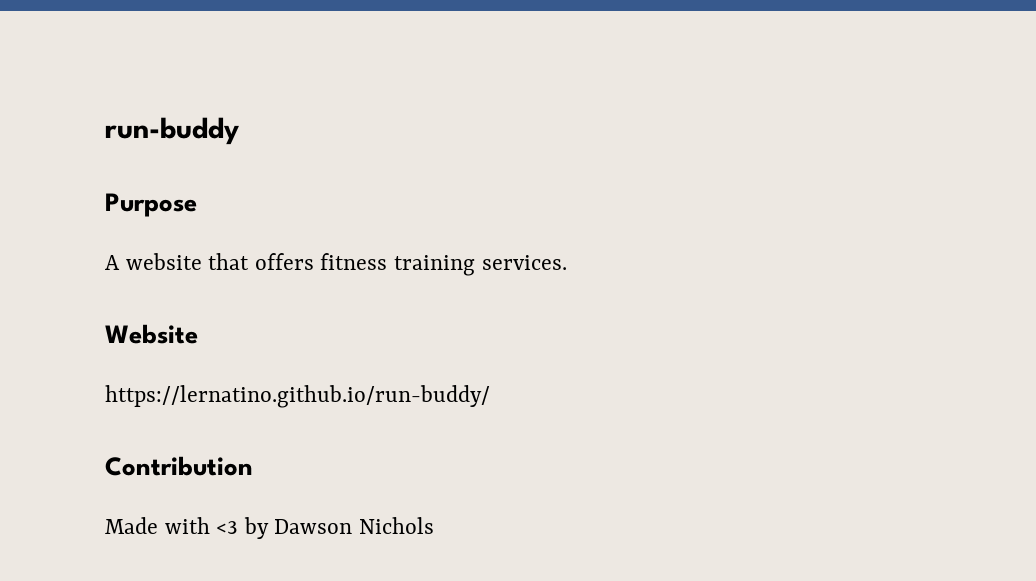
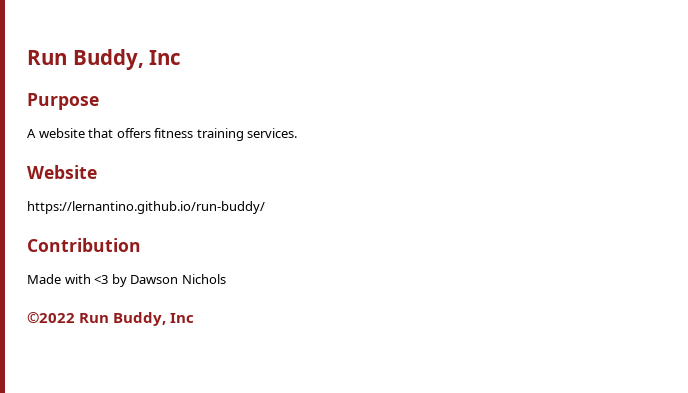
[105,117,239,145] run-buddy -> [27,49,182,70] Run Buddy, Inc
[105,385,490,408] https://lernatino.github.io/run-buddy/ -> [27,201,265,214] https://lernantino.github.io/run-buddy/
(435, 525) none -> [27,312,195,326] // ©2022 Run Buddy, Inc

